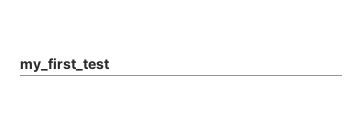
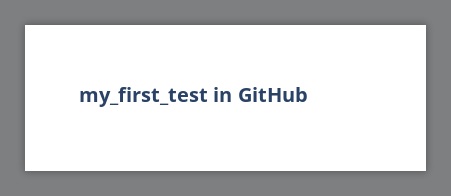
(109, 65) none -> [213,87,308,102] in GitHub

